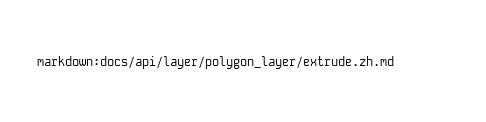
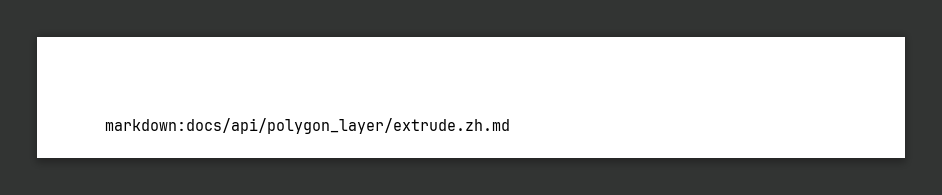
[37,56,394,69] markdown:docs/api/layer/polygon_layer/extrude.zh.md -> [105,118,510,134] markdown:docs/api/polygon_layer/extrude.zh.md

